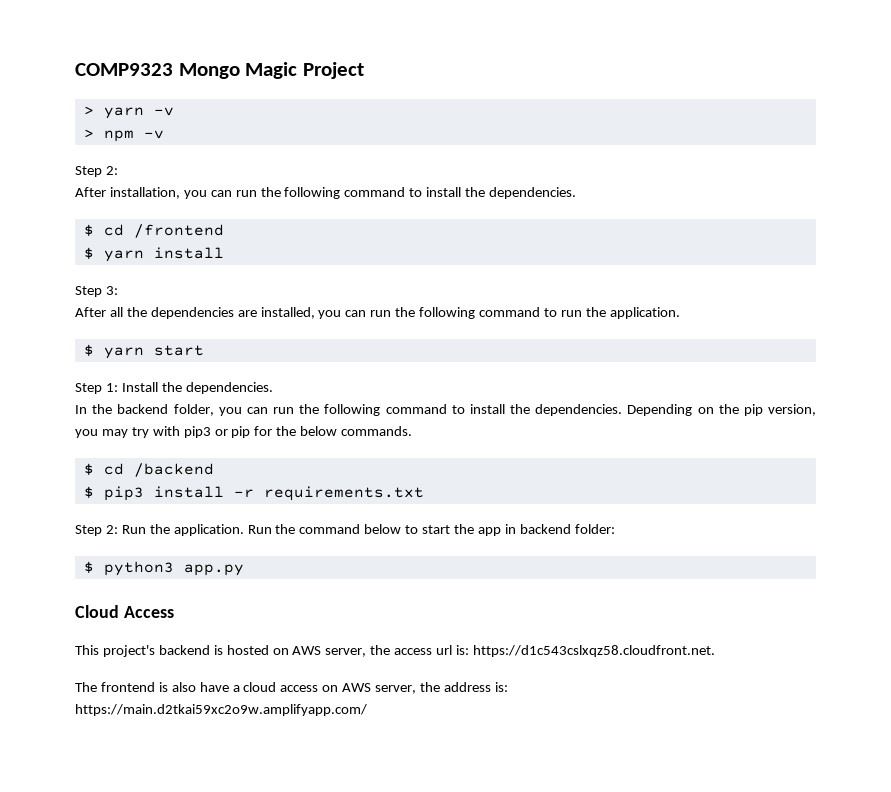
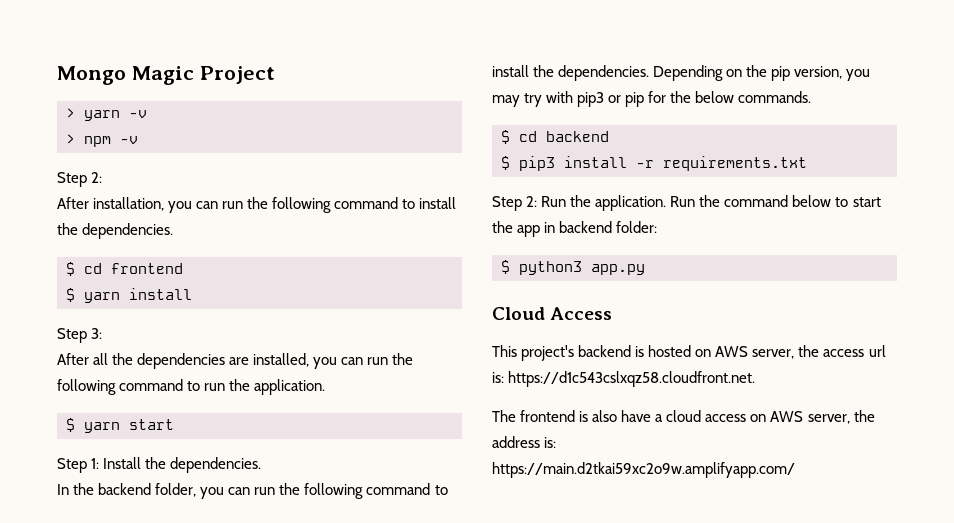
[75,63,173,76] COMP9323 -> (57, 75) none
[133,224,224,238] /frontend -> [111,263,183,274] frontend
[133,463,214,477] /backend -> [546,131,609,142] backend

